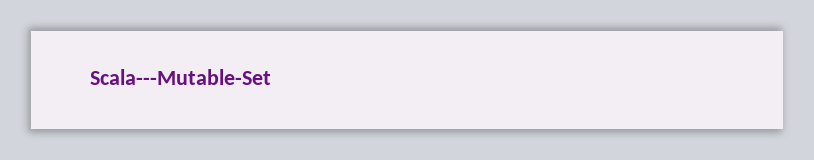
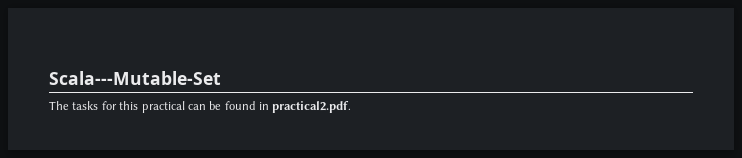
(271, 77) none -> [49,101,352,113] // The tasks for this practical can be found in practical2.pdf.

